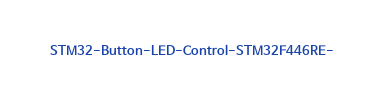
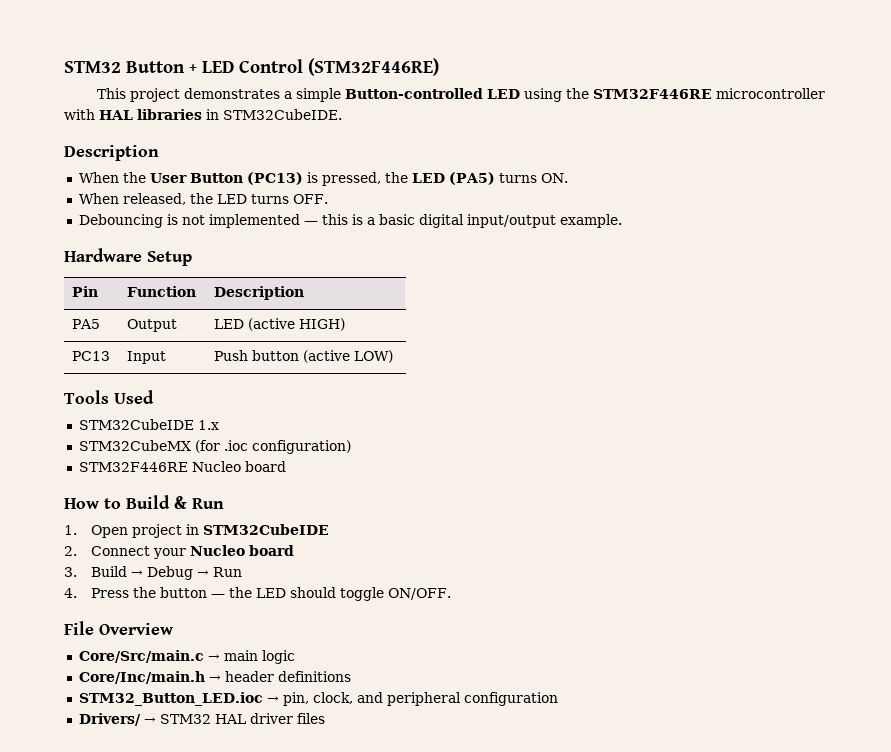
[50,44,334,55] STM32-Button-LED-Control-STM32F446RE- -> [64,58,439,76] [96,88,825,102] [64,109,342,120] [64,145,159,161] [78,172,568,186] [78,193,328,205] [78,214,622,228] [64,248,192,266] [72,286,99,297] [127,286,197,297] [214,286,305,300] [72,319,101,329] [127,319,178,332] [214,318,346,331] [72,351,111,361] [127,351,167,364] [214,350,394,363] [64,390,154,404] [78,419,219,430] [78,440,351,454] [78,461,286,472] [64,495,224,509] [64,524,329,538] [64,545,294,559] [64,566,242,580] [64,587,451,601] [64,621,173,635] [78,650,295,664] [78,671,351,684] [78,692,558,706] [78,713,325,726] STM32 Button + LED Control (STM32F446RE) // This project demonstrates a simple Button-controlled LED using the STM32F446RE microcontroller with HAL libraries in STM32CubeIDE. // Description // When the User Button (PC13) is pressed, the LED (PA5) turns ON. // When released, the LED turns OFF. // Debouncing is not implemented — this is a basic digital input/output example. // Hardware Setup // Pin | Function | Description // PA5 | Output | LED (active HIGH) // PC13 | Input | Push button (active LOW) // Tools Used // STM32CubeIDE 1.x // STM32CubeMX (for .ioc configuration) // STM32F446RE Nucleo board // How to Build & Run // 1. Open project in STM32CubeIDE // 2. Connect your Nucleo board // 3. Build → Debug → Run // 4. Press the button — the LED should toggle ON/OFF. // File Overview // Core/Src/main.c → main logic // Core/Inc/main.h → header definitions // STM32_Button_LED.ioc → pin, clock, and peripheral configuration // Drivers/ → STM32 HAL driver files

